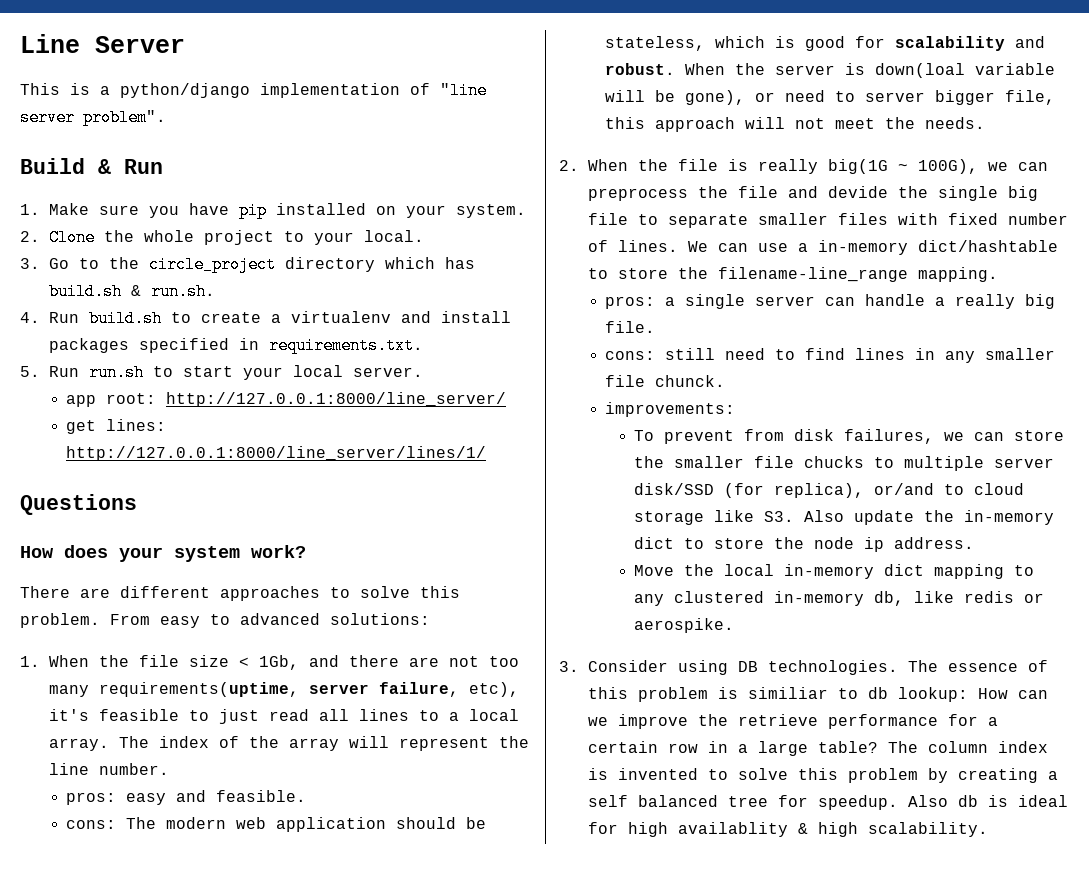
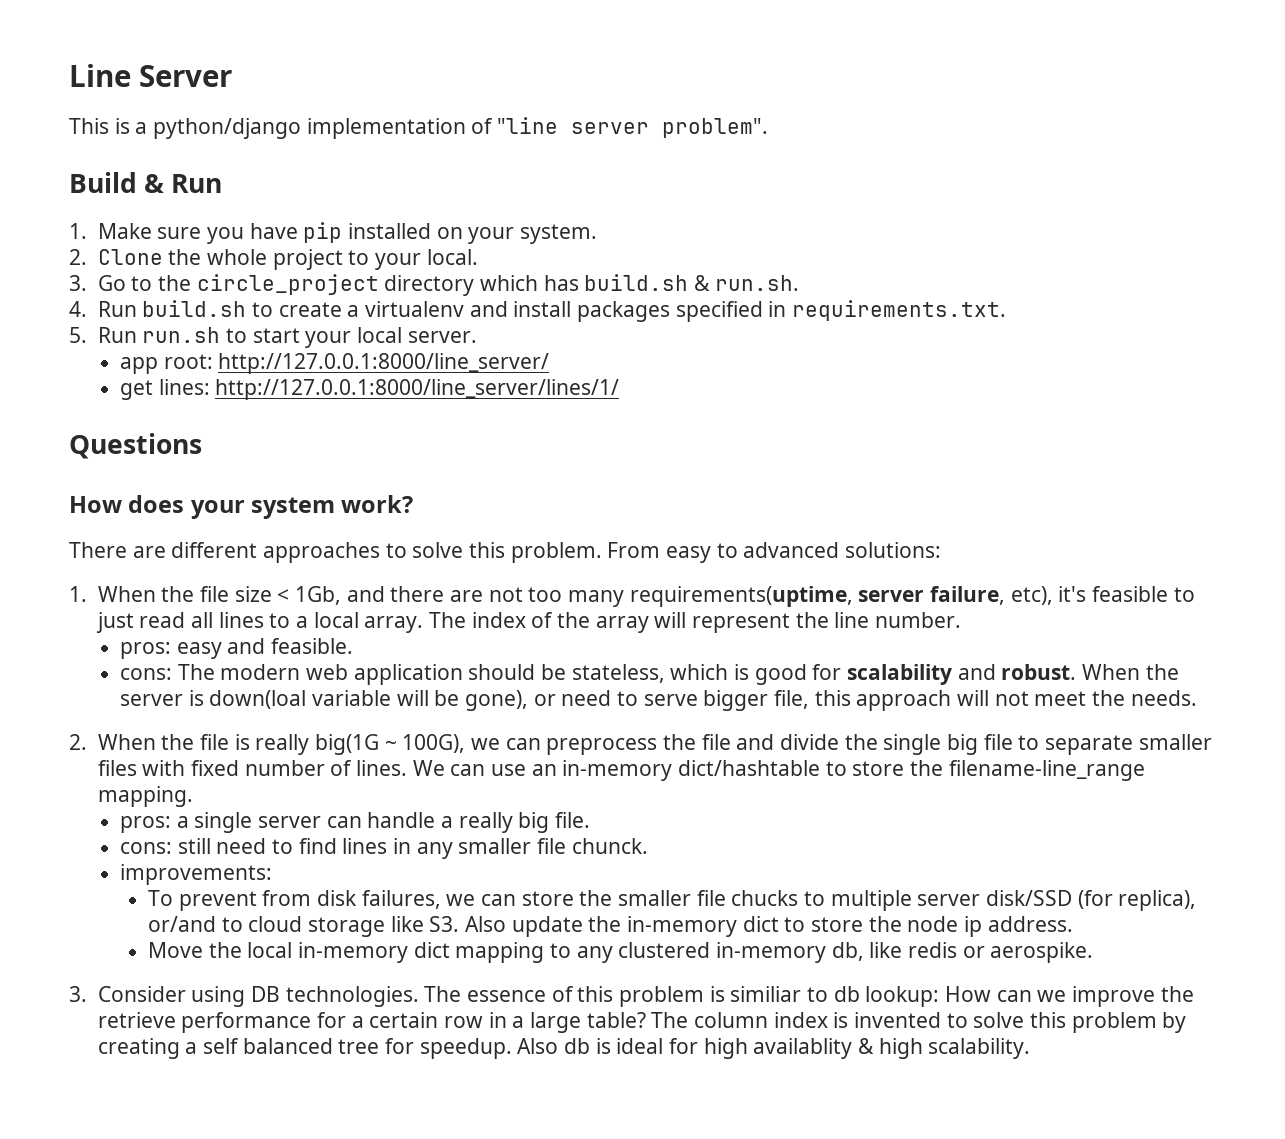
[865,92,926,102] server -> [643,694,698,706] serve
[827,186,888,198] devide -> [779,734,839,750] divide
[797,243,808,252] a -> [531,764,557,776] an

